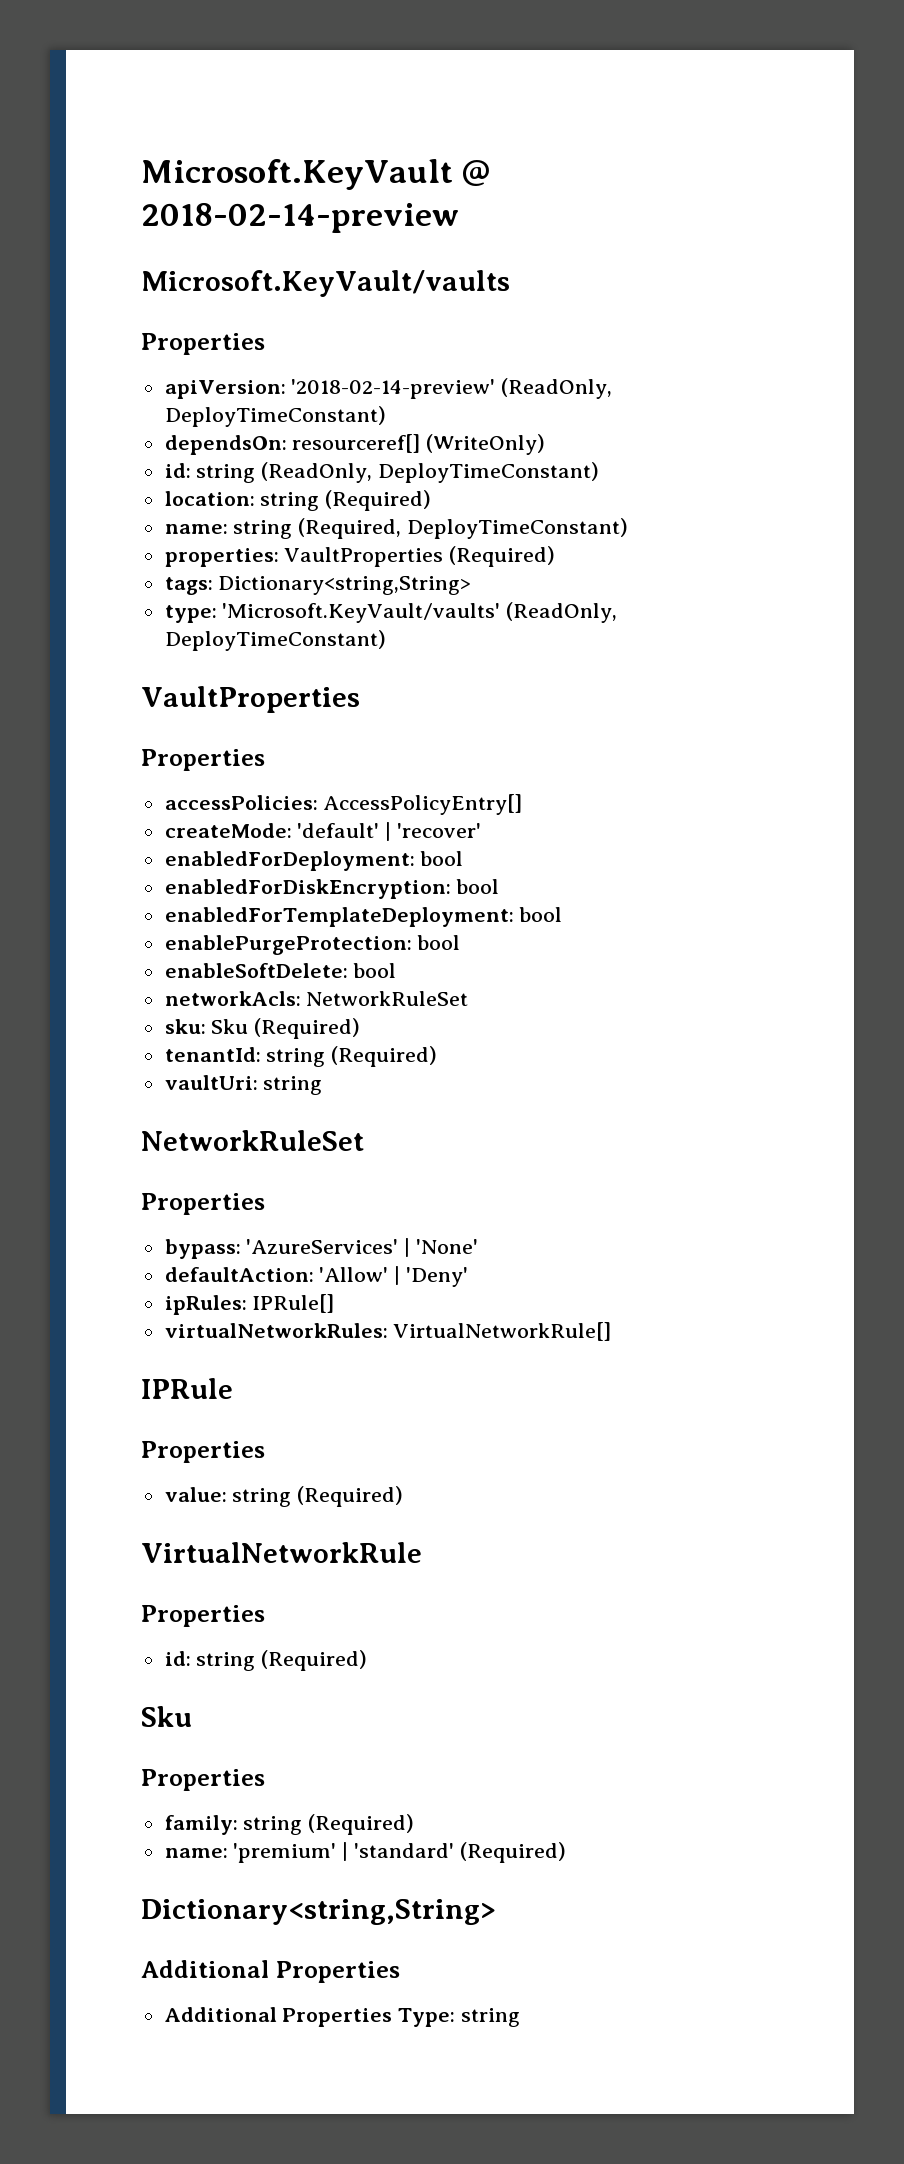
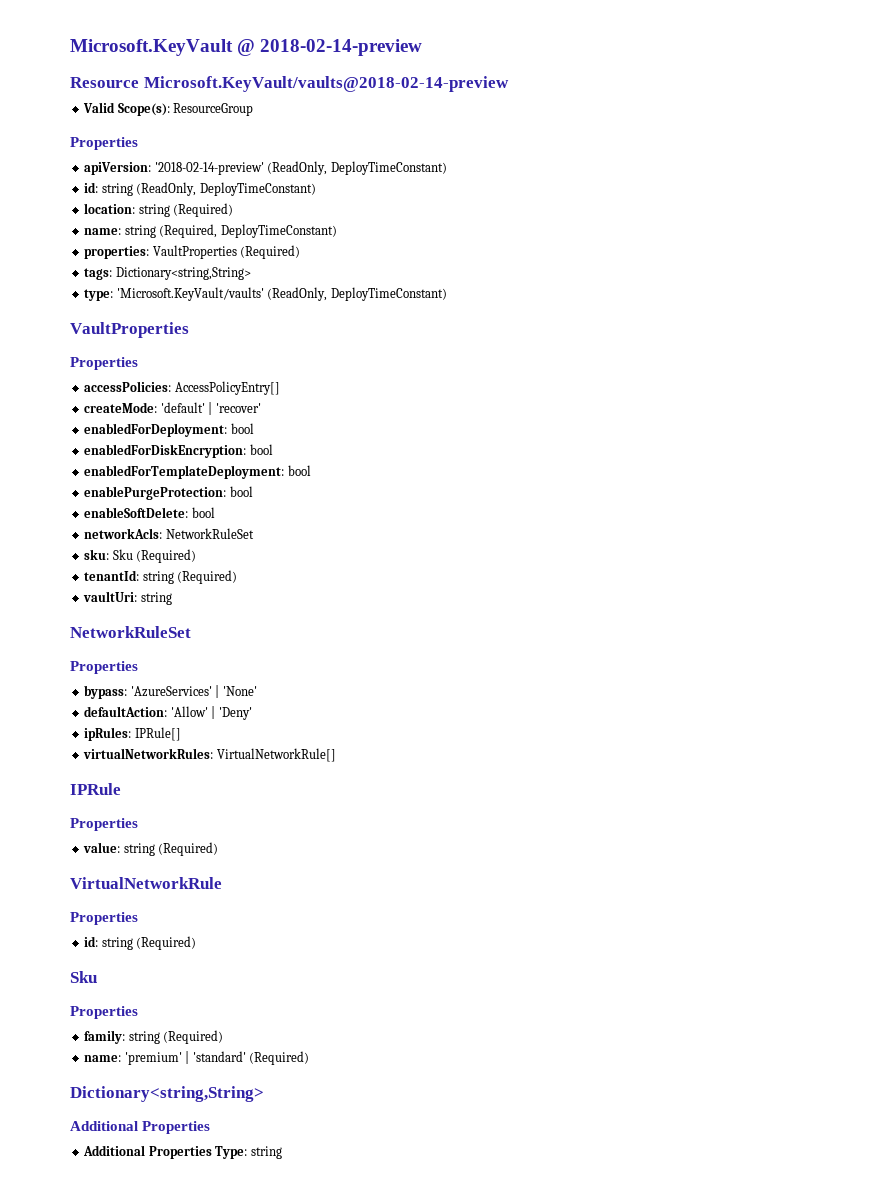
[141,270,510,297] Microsoft.KeyVault/vaults -> [70,76,509,92] [83,102,254,116] Resource Microsoft.KeyVault/vaults@2018-02-14-preview // Valid Scope(s): ResourceGroup
[164,434,546,455] // dependsOn: resourceref[] (WriteOnly) -> (447, 168) none

